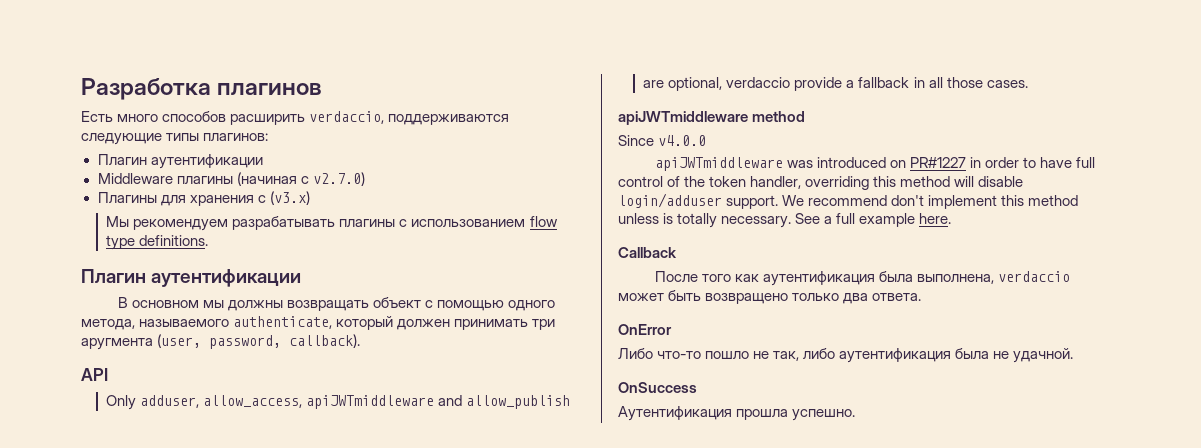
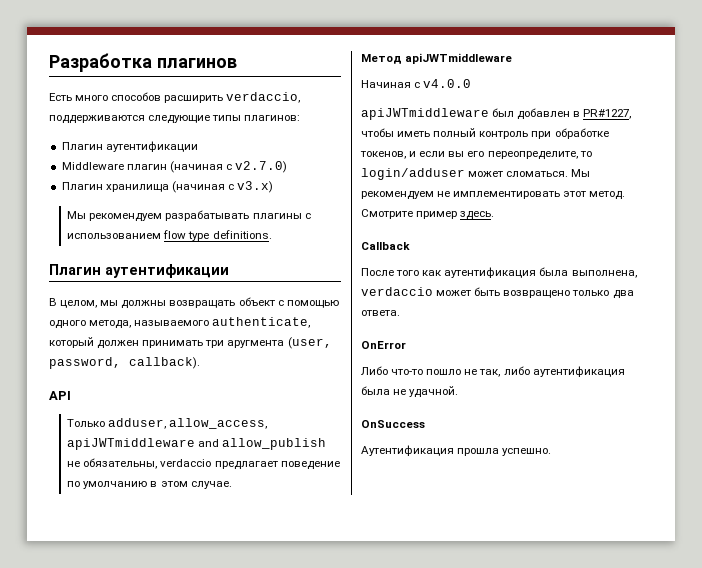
[176,176,233,184] плагины -> [126,164,167,170] плагин
[97,191,310,206] Плагины для хранения с (v3.x) -> [61,181,274,193] Плагин хранилища (начиная с v3.x)
[132,300,200,308] основном -> [60,300,98,308] целом,
[106,395,137,410] Only -> [67,419,106,427] Только
[643,77,1028,91] [618,111,806,125] [618,135,654,146] are optional, verdaccio provide a fallback in all those cases. // apiJWTmiddleware method // Since -> [67,458,340,470] [67,481,232,489] [361,53,513,64] [361,80,421,88] не обязательны, verdaccio предлагает поведение по умолчанию в этом случае. // Метод apiJWTmiddleware // Начиная с
[787,157,1096,168] [618,176,1024,190] [618,193,1079,209] [618,213,952,228] was introduced on PR#1227 in order to have full control of the token handler, overriding this method will disable login/adduser support. We recommend don't implement this method unless is totally necessary. See a full example here. -> [492,108,632,120] [361,128,609,139] [360,151,592,160] [361,168,591,180] [361,191,626,200] [361,209,495,220] был добавлен в PR#1227, чтобы иметь полный контроль при обработке токенов, и если вы его переопределите, то login/adduser может сломаться. Мы рекомендуем не имплементировать этот метод. Смотрите пример здесь.

